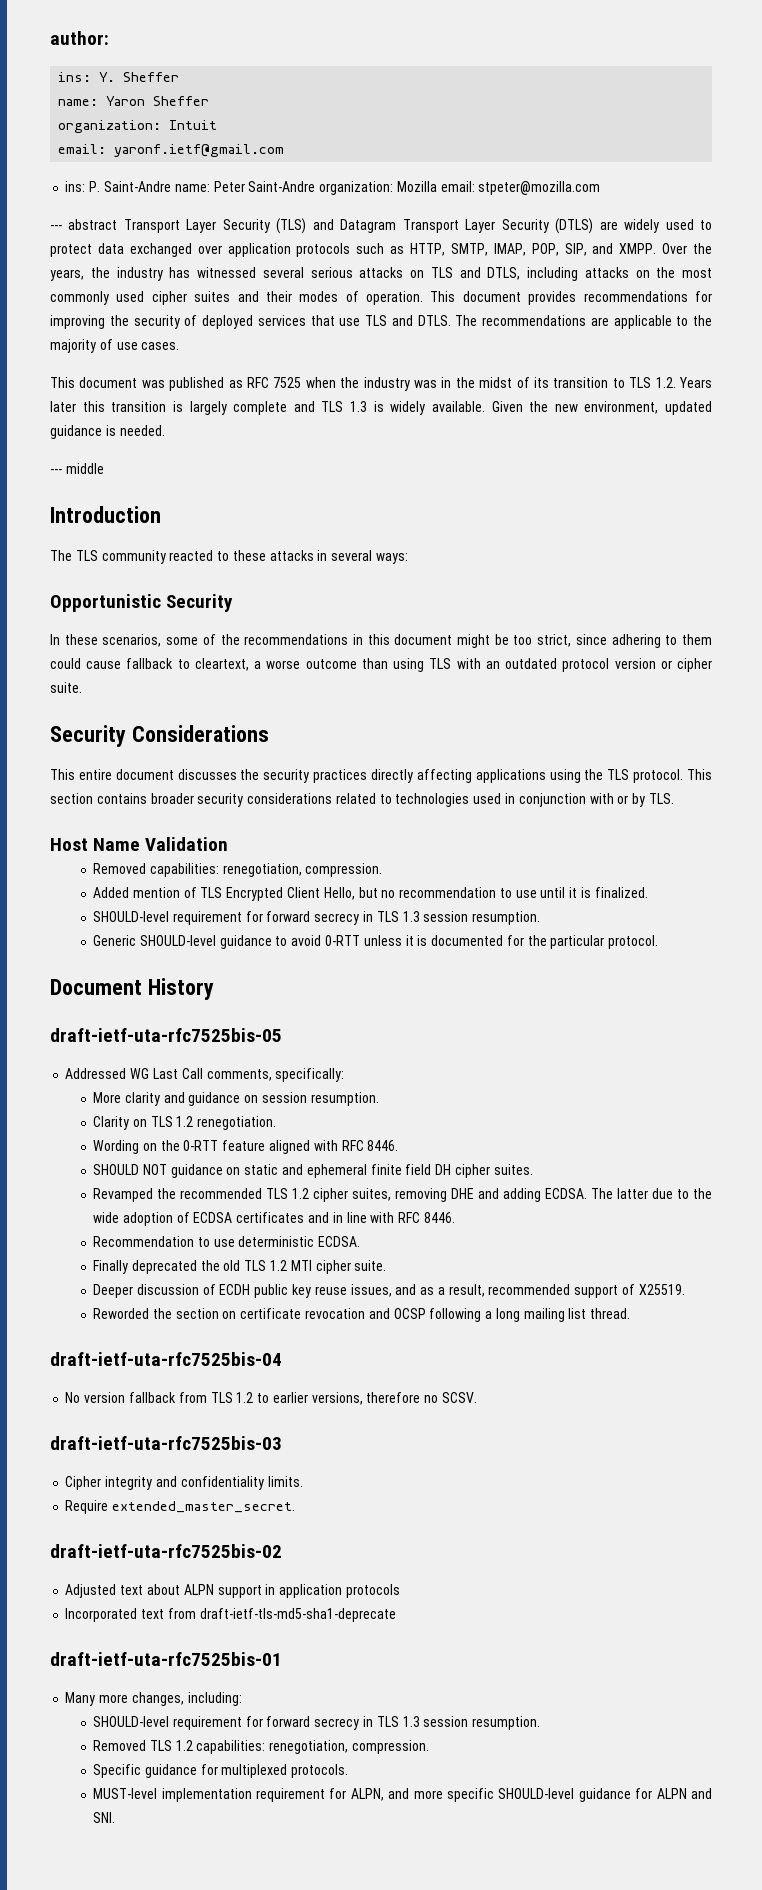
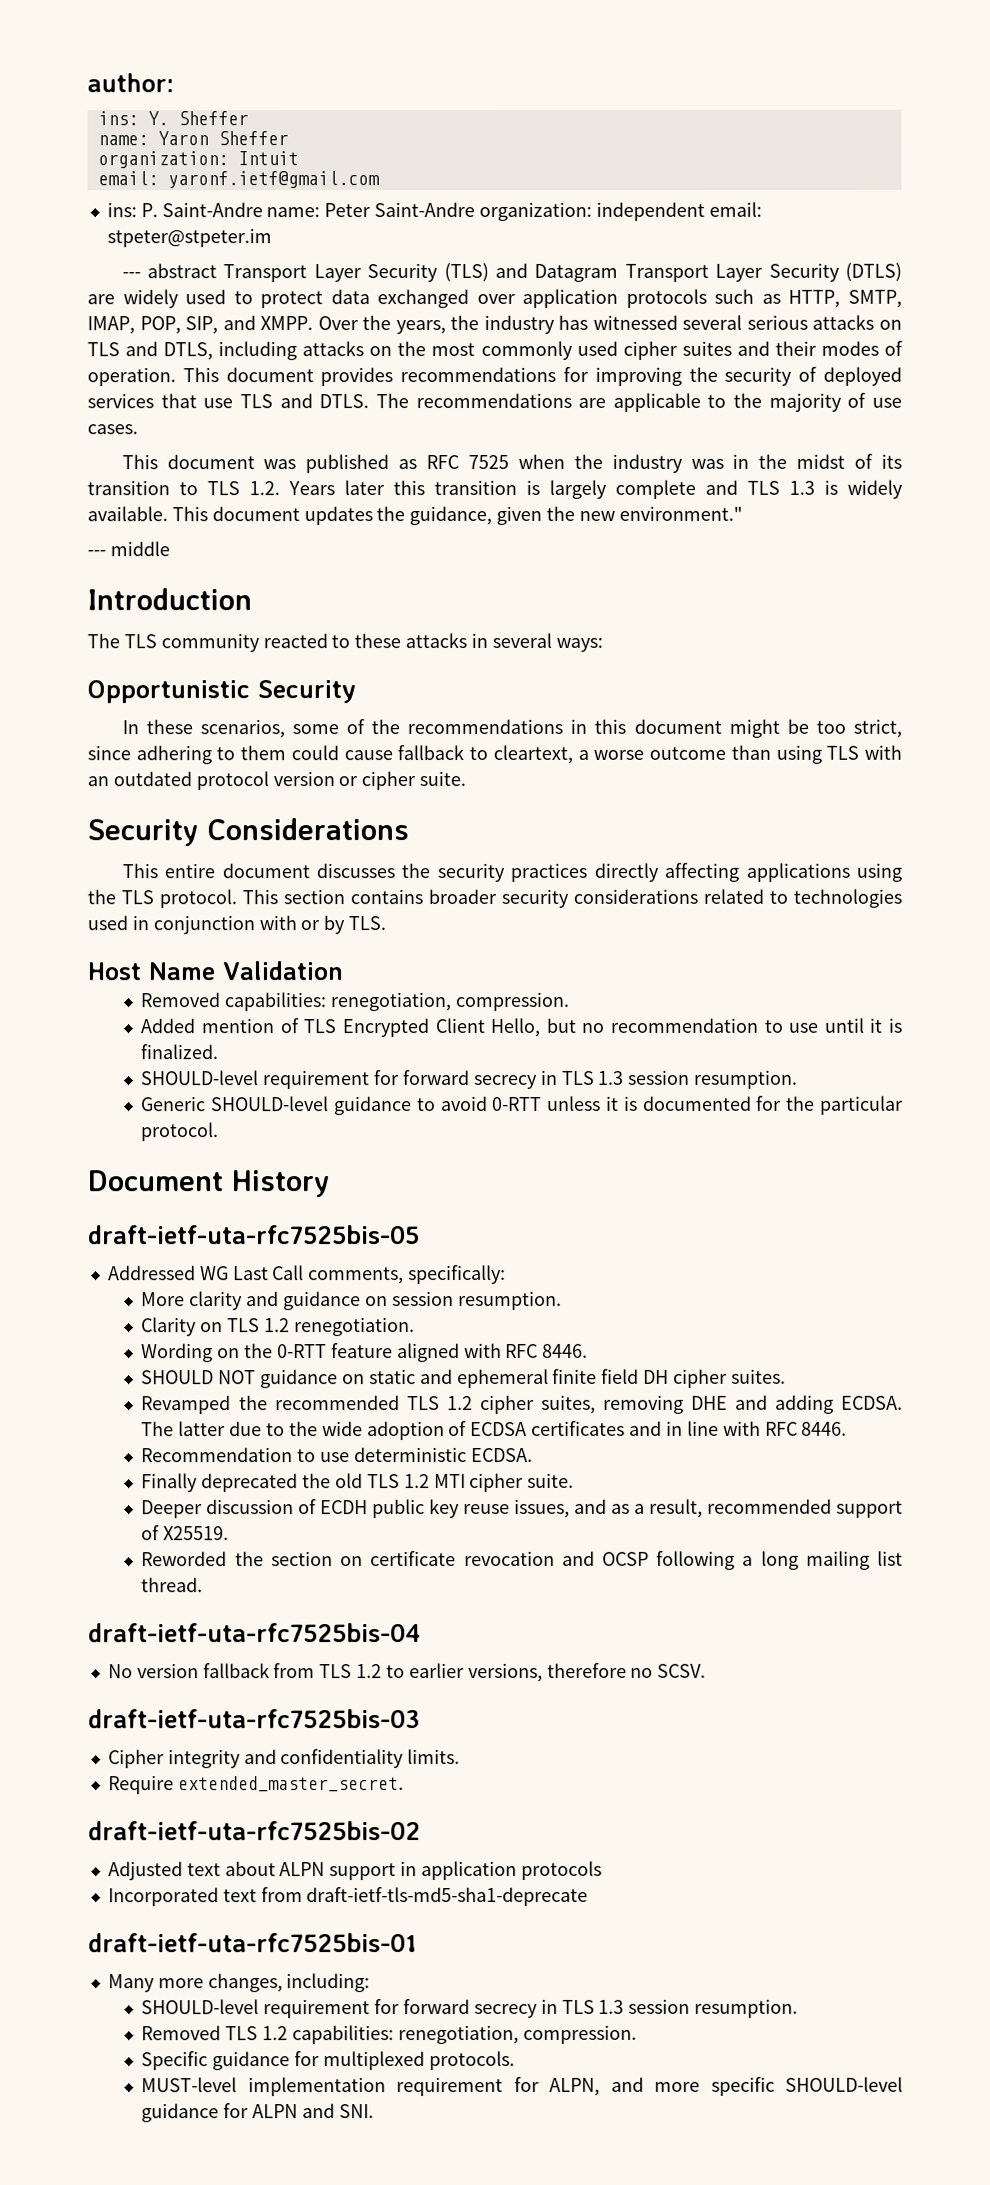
[396,181,601,195] Mozilla email: stpeter@mozilla.com -> [595,201,762,221] [106,228,272,248] independent email: stpeter@stpeter.im
[491,401,712,415] [50,425,165,439] Given the new environment, updated guidance is needed. -> [171,505,743,526] This document updates the guidance, given the new environment."

